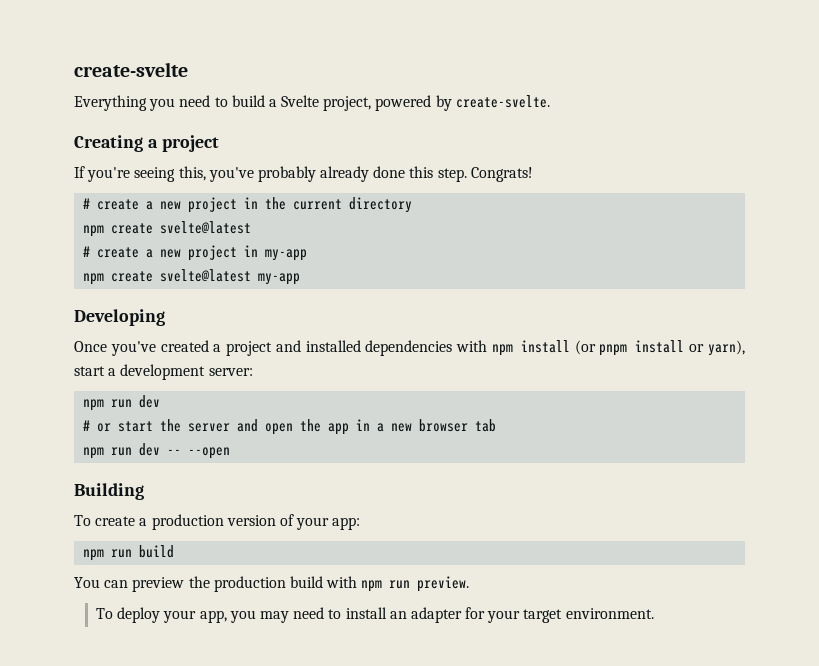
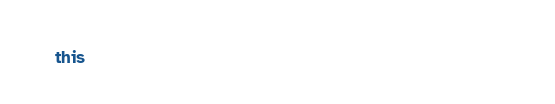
[74,62,188,77] [74,95,550,111] [74,135,219,152] [74,166,533,182] [83,197,413,213] [83,221,252,237] [83,245,308,261] [83,269,301,285] [74,309,165,326] [74,340,746,356] [74,364,253,380] [83,395,161,411] [83,419,497,435] [83,443,231,459] [74,483,144,500] [74,514,361,530] [83,545,175,561] [74,576,470,592] [96,607,654,623] create-svelte // Everything you need to build a Svelte project, powered by create-svelte. // Creating a project // If you're seeing this, you've probably already done this step. Congrats! // # create a new project in the current directory // npm create svelte@latest // # create a new project in my-app // npm create svelte@latest my-app // Developing // Once you've created a project and installed dependencies with npm install (or pnpm install or yarn), start a development server: // npm run dev // # or start the server and open the app in a new browser tab // npm run dev -- --open // Building // To create a production version of your app: // npm run build // You can preview the production build with npm run preview. // To deploy your app, you may need to install an adapter for your target environment. -> [55,50,85,63] this

